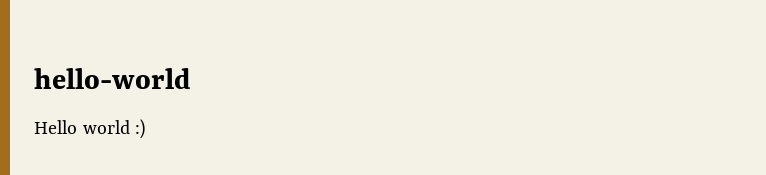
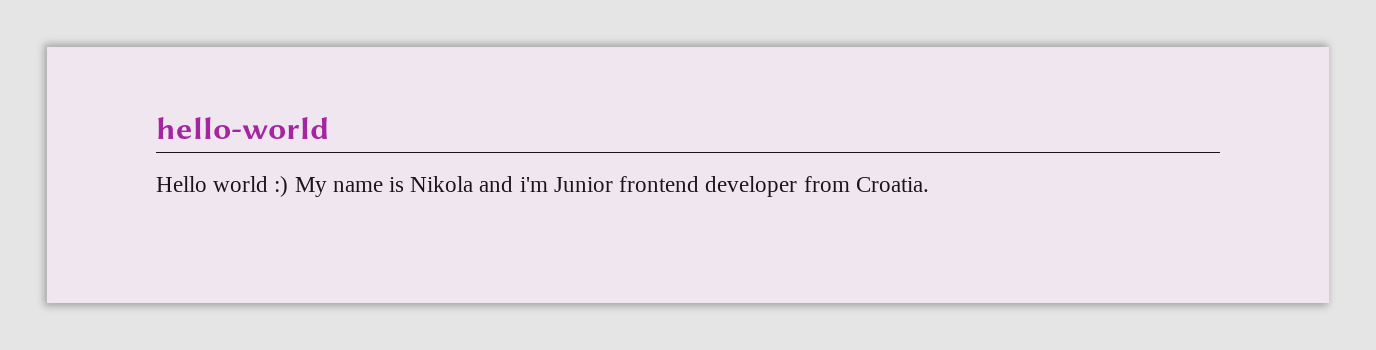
(146, 129) none -> [294,176,929,197] My name is Nikola and i'm Junior frontend developer from Croatia.

